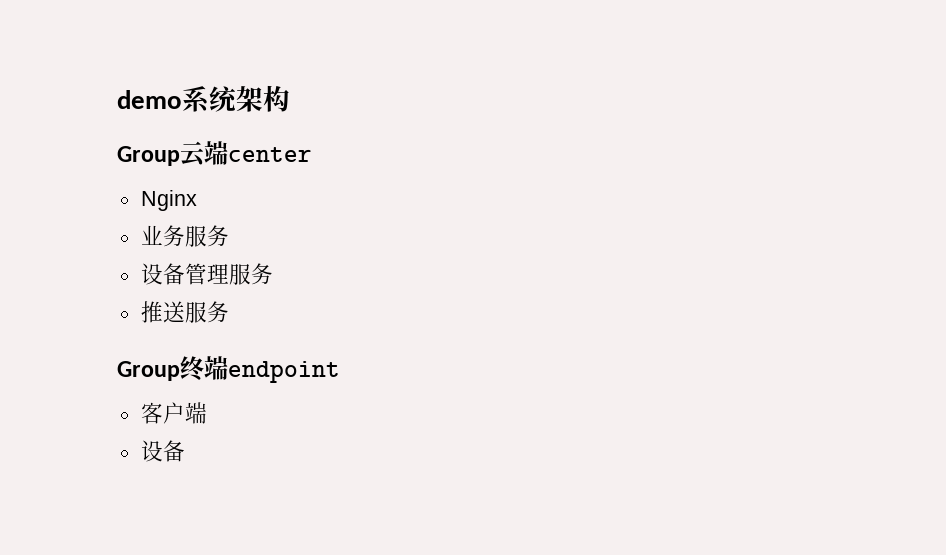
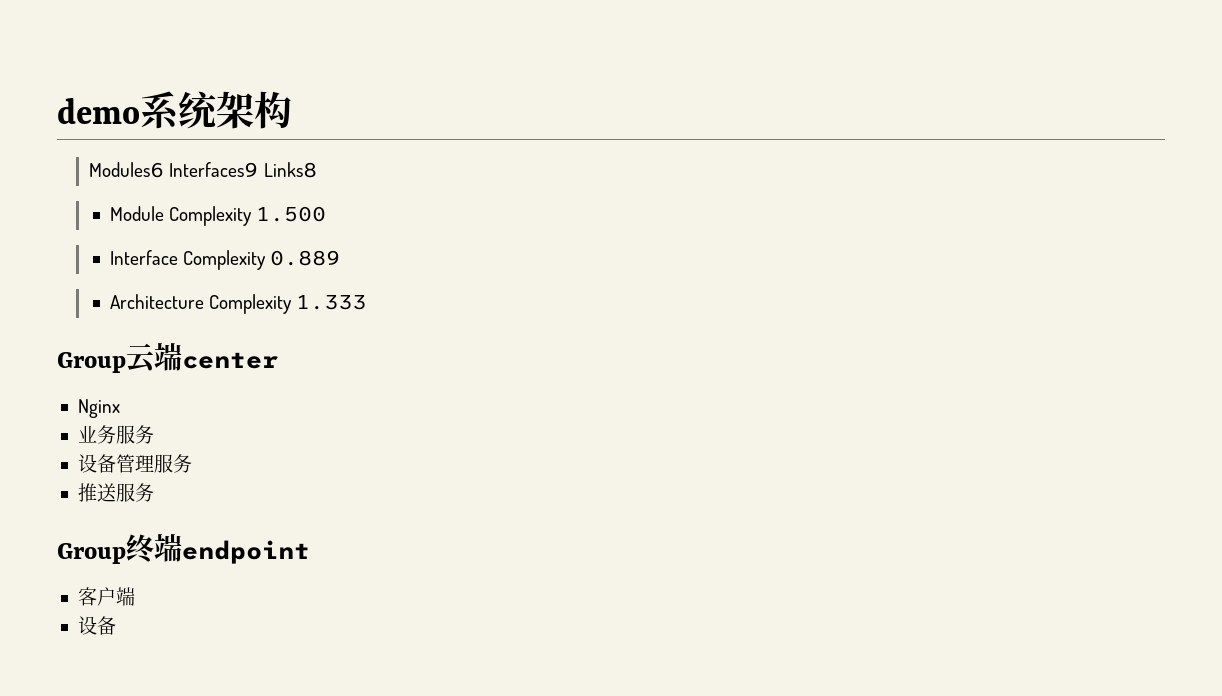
(290, 98) none -> [89,162,317,178] [110,206,327,226] [110,250,341,270] [110,294,367,314] // Modules6 Interfaces9 Links8 // Module Complexity 1.500 // Interface Complexity 0.889 // Architecture Complexity 1.333

